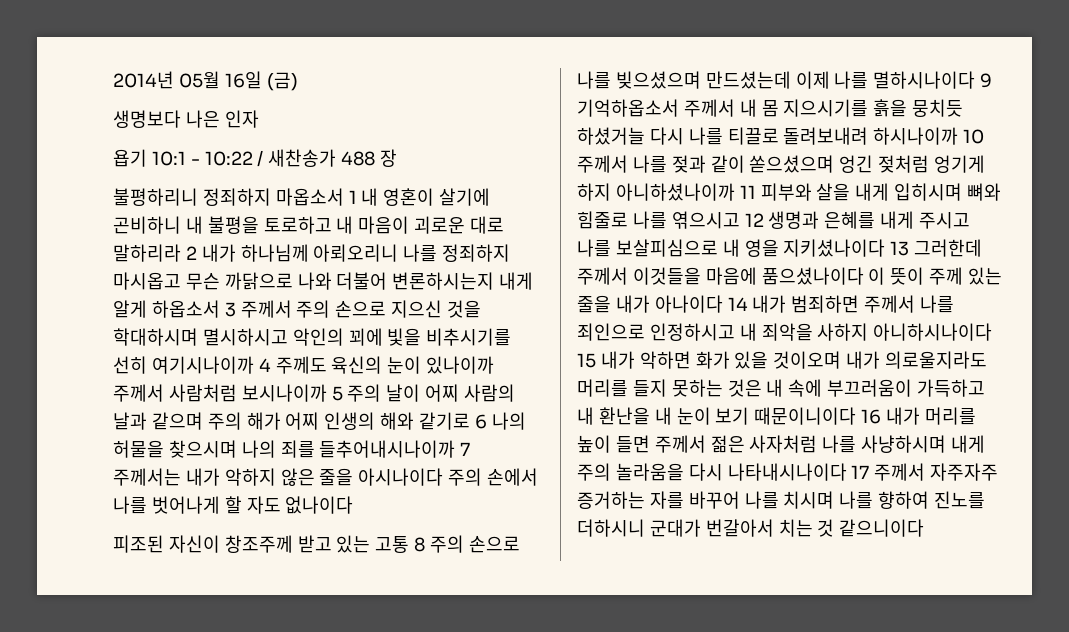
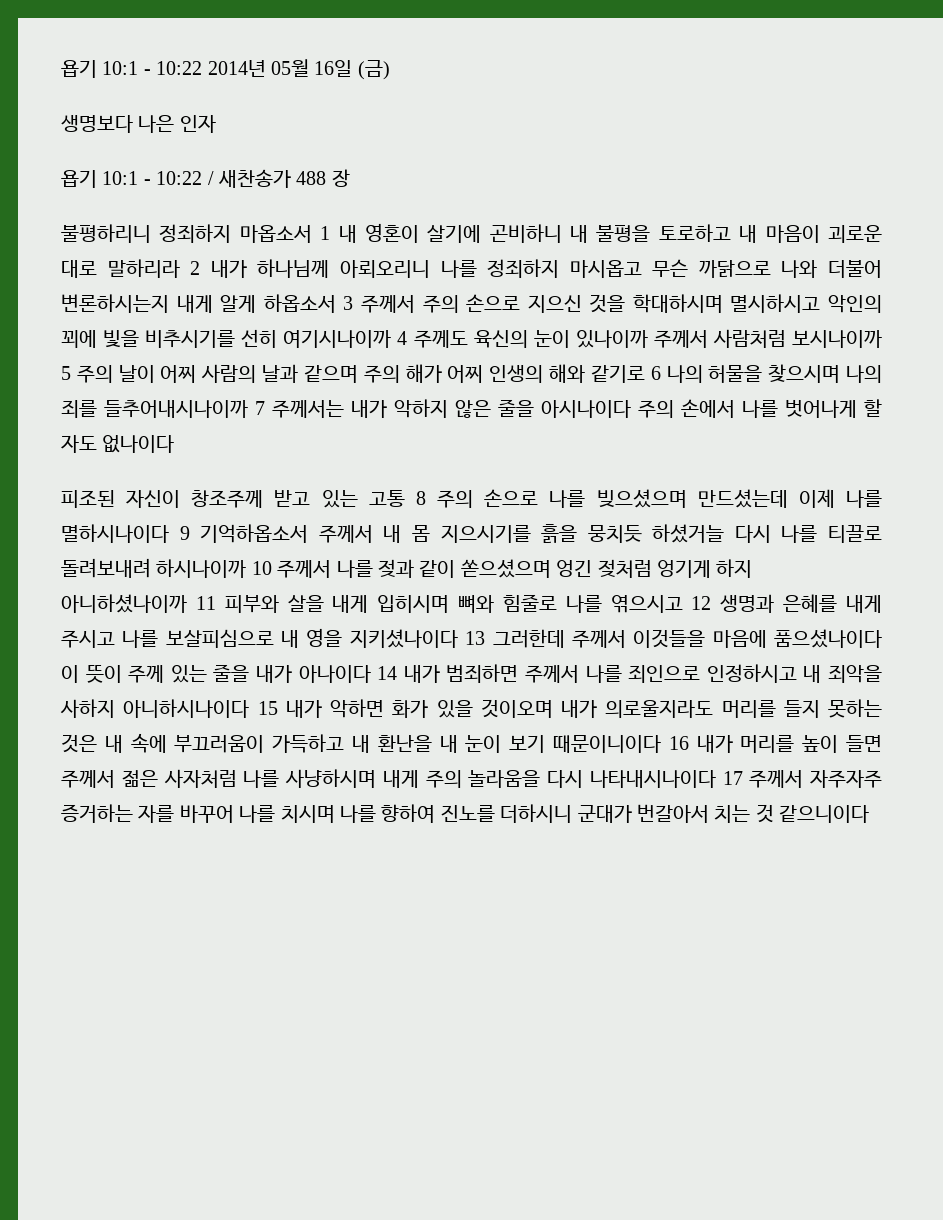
(113, 80) none -> [61,60,203,78] 욥기 10:1 - 10:22

